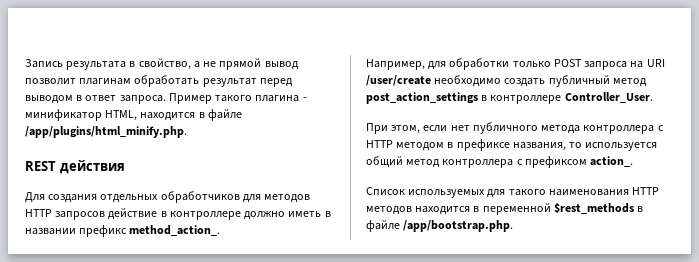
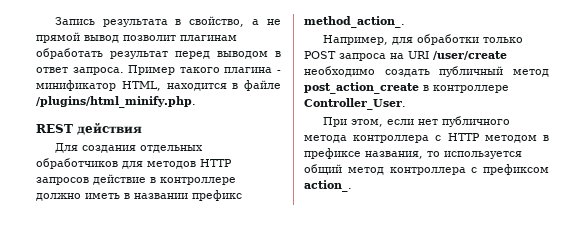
[25,126,187,138] /app/plugins/html_minify.php. -> [36,96,196,108] /plugins/html_minify.php.
[366,92,478,104] post_action_settings -> [304,82,419,94] post_action_create
[366,187,660,198] [366,203,644,215] [366,220,514,232] // Список используемых для такого наименования HTTP методов находится в переменной $rest_methods в файле /app/bootstrap.php. -> (352, 186) none

